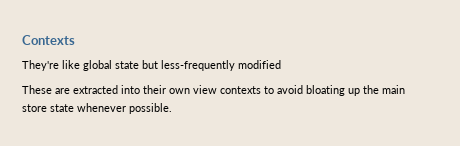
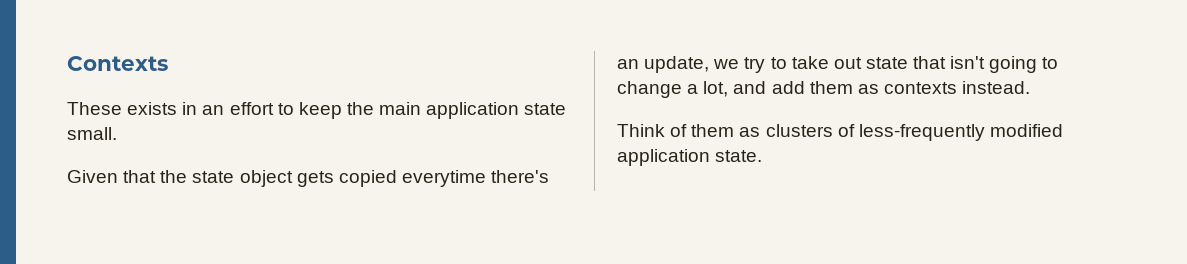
[22,60,281,71] [22,85,405,96] [22,103,172,114] They're like global state but less-frequently modified // These are extracted into their own view contexts to avoid bloating up the main store state whenever possible. -> [67,102,567,119] [67,127,117,140] [67,170,550,187] [617,56,1059,73] [617,81,1031,98] [617,124,1063,141] [617,149,763,166] These exists in an effort to keep the main application state small. // Given that the state object gets copied everytime there's an update, we try to take out state that isn't going to change a lot, and add them as contexts instead. // Think of them as clusters of less-frequently modified application state.

